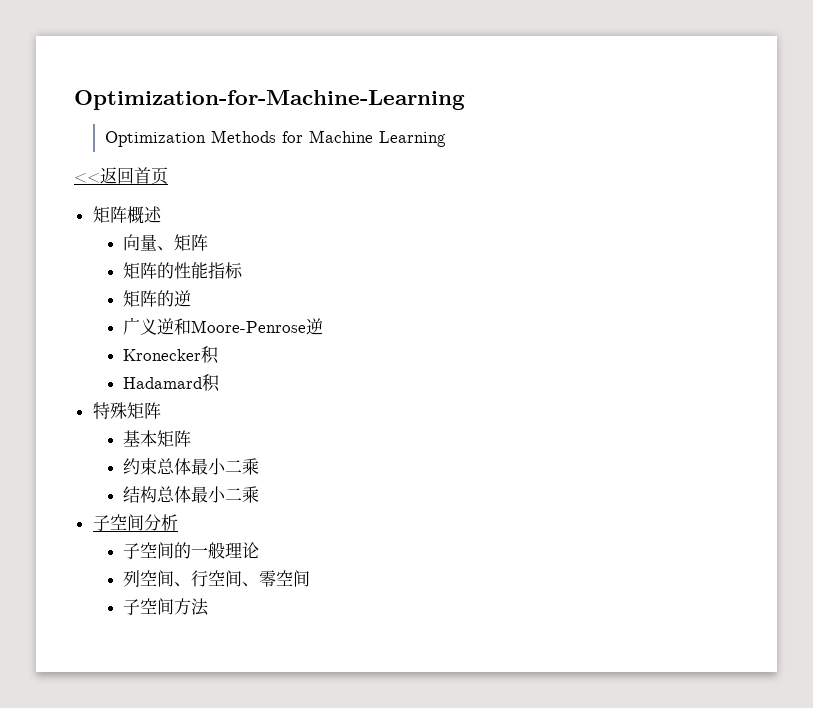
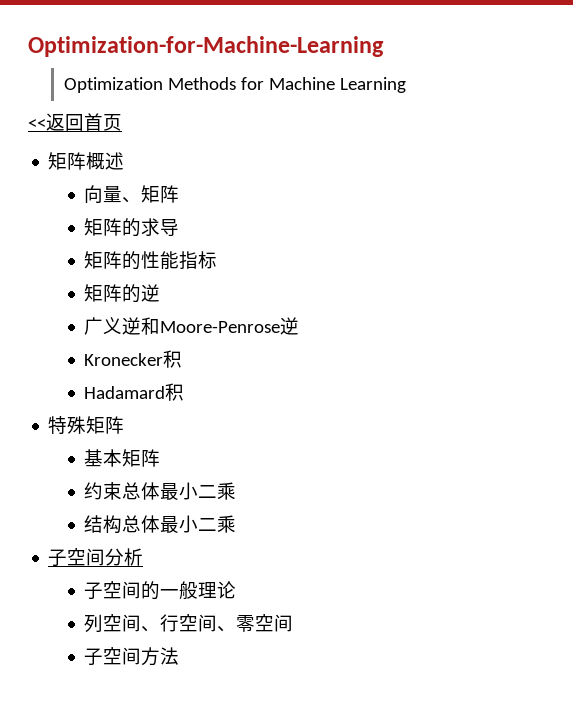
(209, 242) none -> [84,218,180,237] // 矩阵的求导

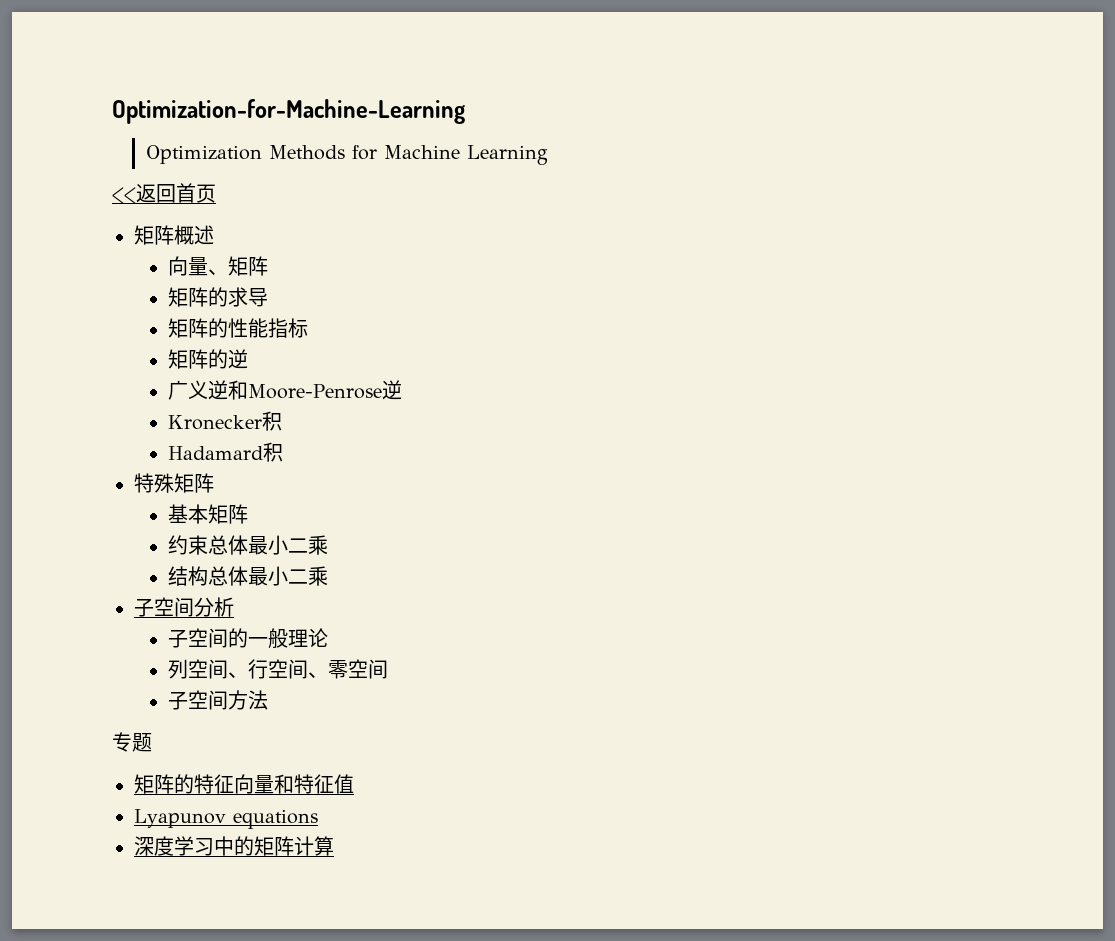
(180, 656) none -> [112,732,152,752] [134,774,354,794] [134,809,318,829] [134,836,334,856] // 专题 // 矩阵的特征向量和特征值 // Lyapunov equations // 深度学习中的矩阵计算

